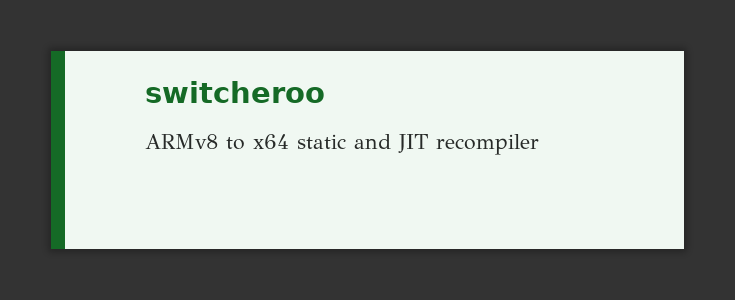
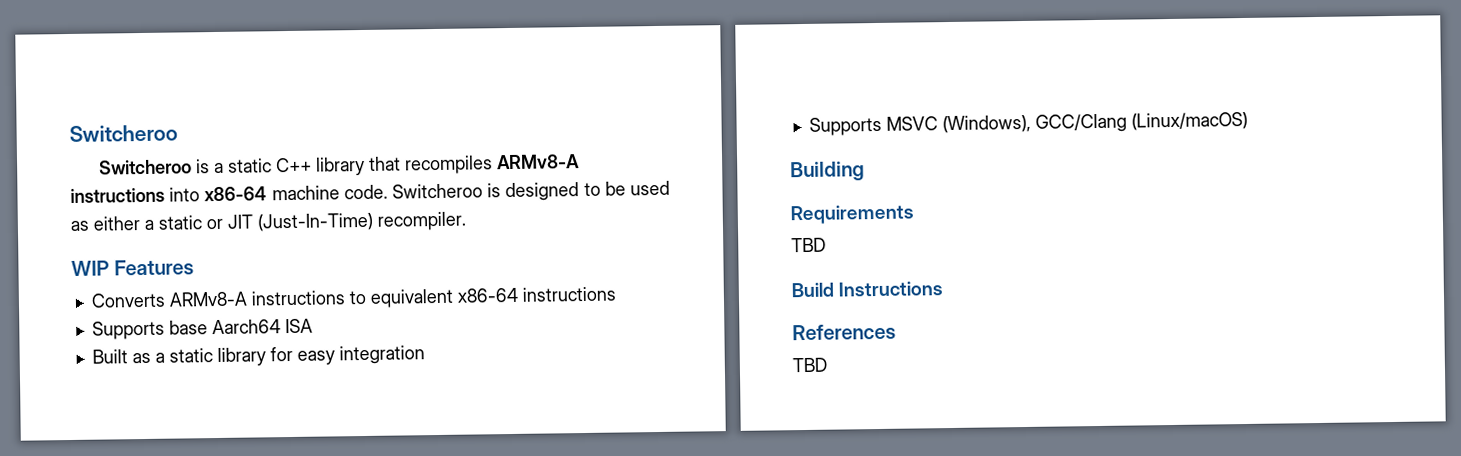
[145,81,325,103] [145,134,539,155] switcheroo // ARMv8 to x64 static and JIT recompiler -> [69,124,178,142] [99,154,581,176] [70,180,670,203] [70,211,466,232] [71,259,195,276] [90,286,616,308] [91,318,313,340] [91,345,425,367] [808,111,1248,136] [790,161,865,182] [790,204,914,225] [791,237,826,253] [791,281,944,298] [792,323,896,341] [792,357,827,373] Switcheroo // Switcheroo is a static C++ library that recompiles ARMv8-A instructions into x86-64 machine code. Switcheroo is designed to be used as either a static or JIT (Just-In-Time) recompiler. // WIP Features // Converts ARMv8-A instructions to equivalent x86-64 instructions // Supports base Aarch64 ISA // Built as a static library for easy integration // Supports MSVC (Windows), GCC/Clang (Linux/macOS) // Building // Requirements // TBD // Build Instructions // References // TBD

